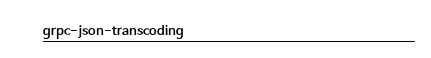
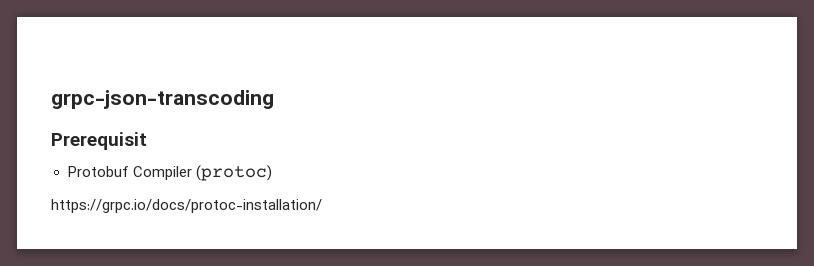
(184, 32) none -> [51,132,147,150] [67,165,272,181] [51,199,322,213] // Prerequisit // Protobuf Compiler (protoc) // https://grpc.io/docs/protoc-installation/

